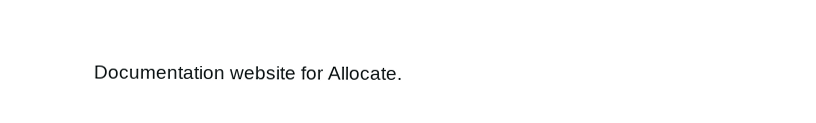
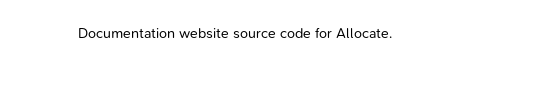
(297, 73) none -> [233,28,311,39] source code

